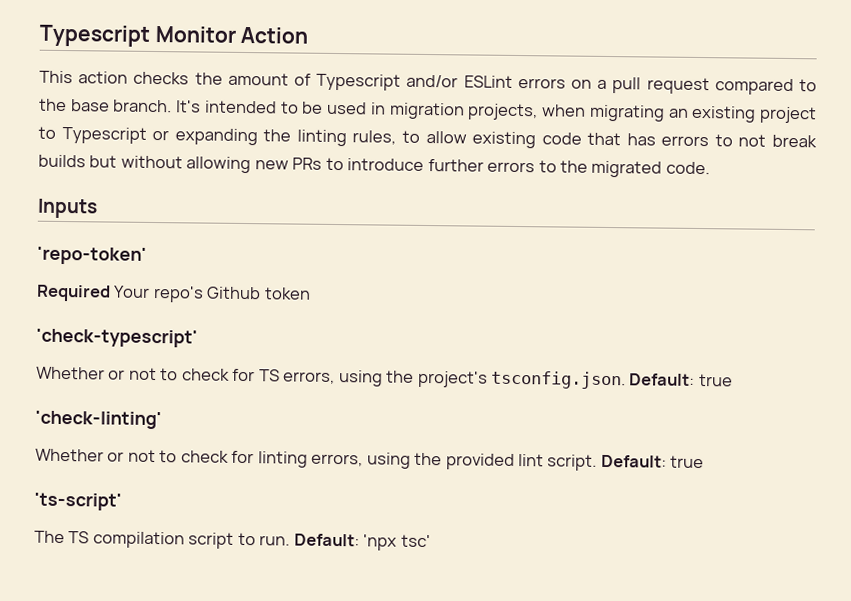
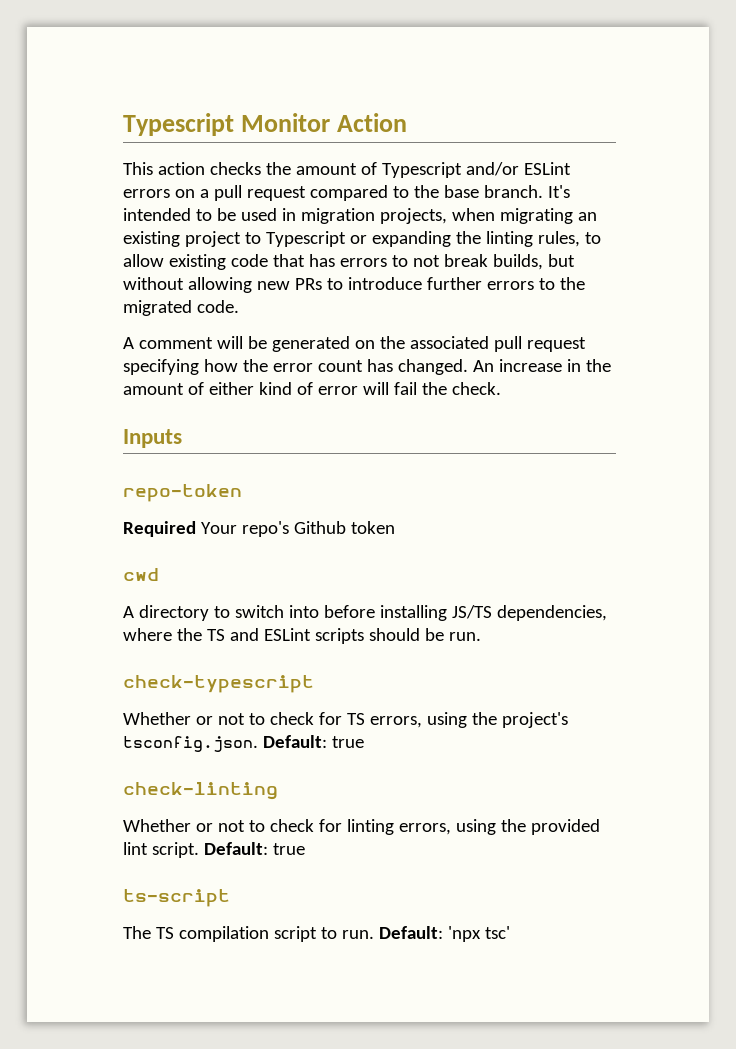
[38,154,86,168] builds -> [492,254,543,270] builds,
(710, 168) none -> [123,336,586,352] [123,359,611,375] [123,382,501,395] // A comment will be generated on the associated pull request specifying how the error count has changed. An increase in the amount of either kind of error will fail the check.
[37,246,147,265] 'repo-token' -> [123,484,242,502] repo-token
[36,328,198,348] 'check-typescript' -> [123,568,159,581] [123,605,607,621] [123,628,481,644] [123,675,314,693] cwd // A directory to switch into before installing JS/TS dependencies, where the TS and ESLint scripts should be run. // check-typescript
[35,410,162,430] 'check-linting' -> [123,782,278,800] check-linting
[34,492,122,511] 'ts-script' -> [123,889,230,907] ts-script

